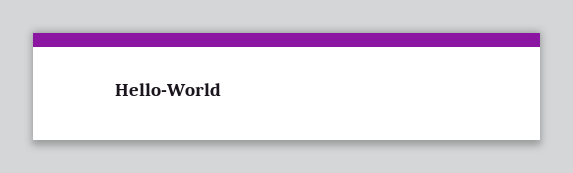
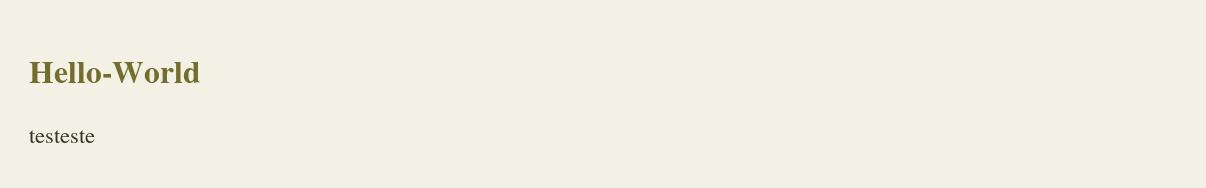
(221, 89) none -> [29,130,95,143] // testeste

